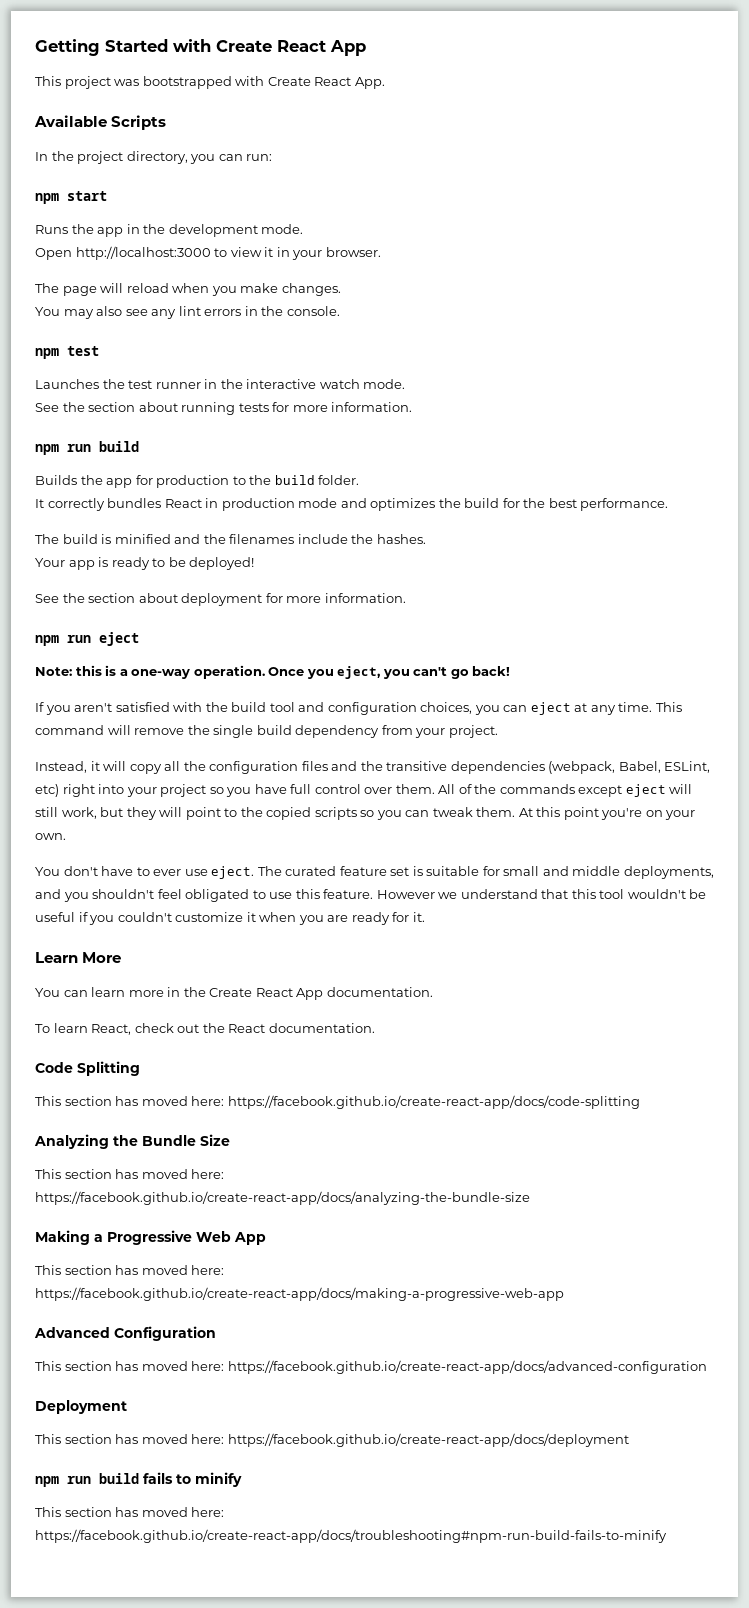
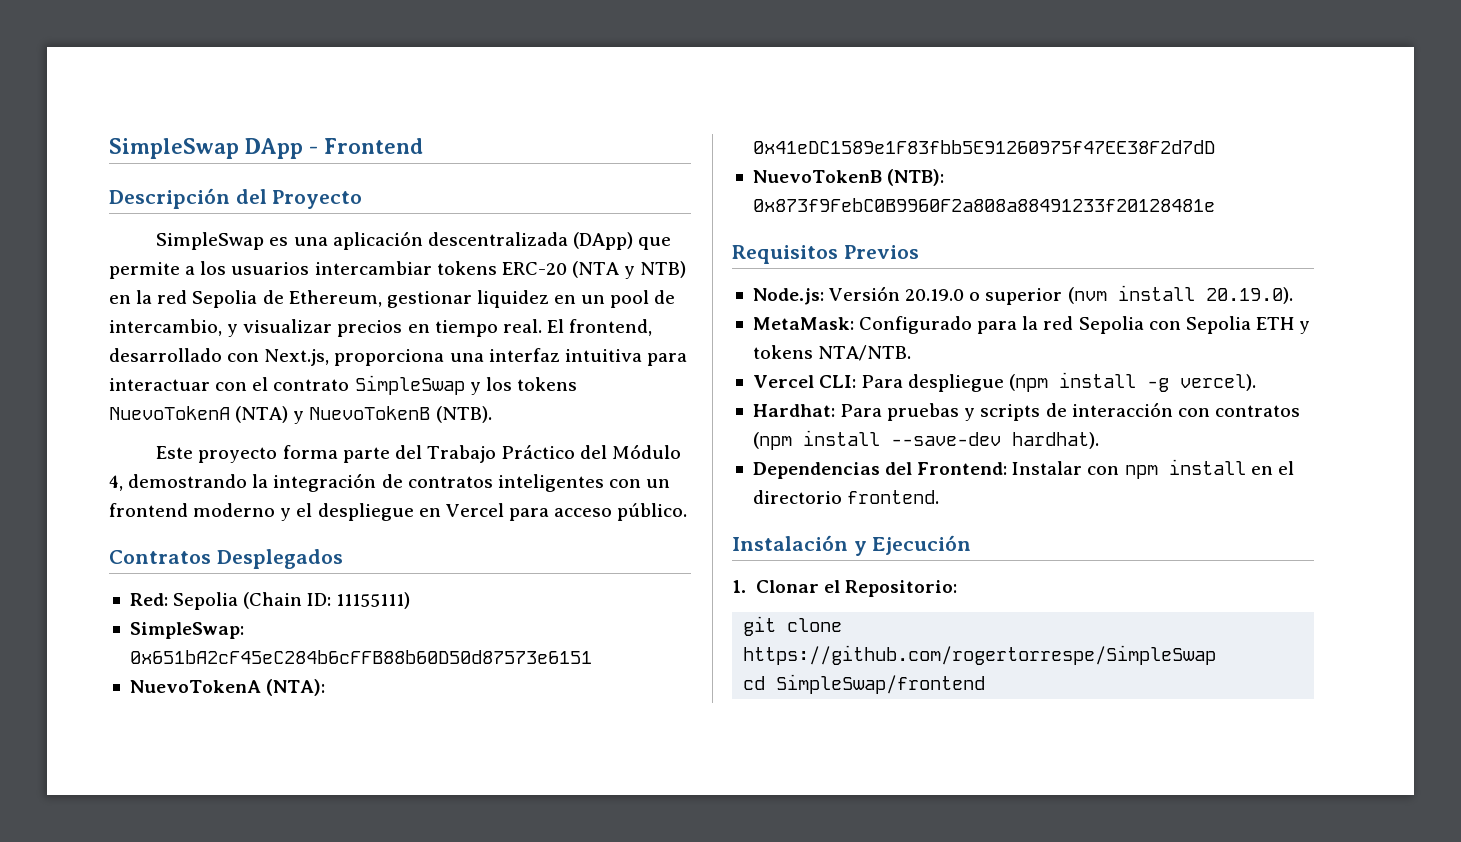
[35,39,366,56] [35,76,385,89] [34,115,167,130] [35,151,273,164] [35,191,107,204] [35,224,304,237] [35,246,381,260] [35,283,341,296] [35,306,340,319] [35,346,99,359] [35,379,406,389] [35,402,413,415] [35,441,139,455] [35,475,360,488] [35,498,669,511] [35,534,426,544] [35,557,255,570] [35,593,406,606] [35,632,139,646] [35,665,511,679] [35,702,682,715] [35,725,498,738] [35,761,711,774] [35,784,693,797] [35,807,696,820] [35,833,66,840] [35,866,714,879] [35,889,707,902] [35,912,425,925] [35,952,122,963] [35,987,433,1000] [35,1023,375,1035] [35,1061,140,1076] [35,1095,640,1109] [34,1134,230,1149] [35,1169,225,1179] [35,1191,530,1205] [35,1230,266,1245] [35,1265,225,1275] [35,1287,564,1301] [34,1326,216,1341] [35,1360,707,1374] [35,1400,127,1414] [35,1433,629,1447] [35,1472,242,1487] [35,1507,225,1517] [35,1529,667,1543] Getting Started with Create React App // This project was bootstrapped with Create React App. // Available Scripts // In the project directory, you can run: // npm start // Runs the app in the development mode. // Open http://localhost:3000 to view it in your browser. // The page will reload when you make changes. // You may also see any lint errors in the console. // npm test // Launches the test runner in the interactive watch mode. // See the section about running tests for more information. // npm run build // Builds the app for production to the build folder. // It correctly bundles React in production mode and optimizes the build for the best performance. // The build is minified and the filenames include the hashes. // Your app is ready to be deployed! // See the section about deployment for more information. // npm run eject // Note: this is a one-way operation. Once you eject, you can't go back! // If you aren't satisfied with the build tool and configuration choices, you can eject at any time. This command will remove the single build dependency from your project. // Instead, it will copy all the configuration files and the transitive dependencies (webpack, Babel, ESLint, etc) right into your project so you have full control over them. All of the commands except eject will still work, but they will point to the copied scripts so you can tweak them. At this point you're on your own. // You don't have to ever use eject. The curated feature set is suitable for small and middle deployments, and you shouldn't feel obligated to use this feature. However we understand that this tool wouldn't be useful if you couldn't customize it when you are ready for it. // Learn More // You can learn more in the Create React App documentation. // To learn React, check out the React documentation. // Code Splitting // This section has moved here: https://facebook.github.io/create-react-app/docs/code-splitting // Analyzing the Bundle Size // This section has moved here: https://facebook.github.io/create-react-app/docs/analyzing-the-bundle-size // Making a Progressive Web App // This section has moved here: https://facebook.github.io/create-react-app/docs/making-a-progressive-web-app // Advanced Configuration // This section has moved here: https://facebook.github.io/create-react-app/docs/advanced-configuration // Deployment // This section has moved here: https://facebook.github.io/create-react-app/docs/deployment // npm run build fails to minify // This section has moved here: https://facebook.github.io/create-react-app/docs/troubleshooting#npm-run-build-fails-to-minify -> [109,138,423,159] [109,188,363,209] [156,231,672,250] [109,261,687,279] [109,290,676,308] [109,319,653,337] [109,348,687,366] [109,375,577,395] [109,406,492,424] [156,444,682,463] [109,473,671,492] [109,503,688,521] [109,549,343,569] [129,592,411,610] [129,622,244,639] [129,650,592,664] [129,679,325,696] [752,140,1215,154] [752,169,945,186] [752,198,1215,212] [732,245,919,264] [752,285,1293,305] [752,316,1311,334] [752,345,912,361] [752,372,1257,392] [752,402,1300,421] [752,430,1099,450] [752,459,1294,479] [752,490,940,504] [732,535,972,556] [732,580,958,597] [743,616,843,636] [743,645,1217,665] [743,674,986,694] SimpleSwap DApp - Frontend // Descripción del Proyecto // SimpleSwap es una aplicación descentralizada (DApp) que permite a los usuarios intercambiar tokens ERC-20 (NTA y NTB) en la red Sepolia de Ethereum, gestionar liquidez en un pool de intercambio, y visualizar precios en tiempo real. El frontend, desarrollado con Next.js, proporciona una interfaz intuitiva para interactuar con el contrato SimpleSwap y los tokens NuevoTokenA (NTA) y NuevoTokenB (NTB). // Este proyecto forma parte del Trabajo Práctico del Módulo 4, demostrando la integración de contratos inteligentes con un frontend moderno y el despliegue en Vercel para acceso público. // Contratos Desplegados // Red: Sepolia (Chain ID: 11155111) // SimpleSwap: 0x651bA2cF45eC284b6cFFB88b60D50d87573e6151 // NuevoTokenA (NTA): 0x41eDC1589e1F83fbb5E91260975f47EE38F2d7dD // NuevoTokenB (NTB): 0x873f9FebC0B9960F2a808a88491233f20128481e // Requisitos Previos // Node.js: Versión 20.19.0 o superior (nvm install 20.19.0). // MetaMask: Configurado para la red Sepolia con Sepolia ETH y tokens NTA/NTB. // Vercel CLI: Para despliegue (npm install -g vercel). // Hardhat: Para pruebas y scripts de interacción con contratos (npm install --save-dev hardhat). // Dependencias del Frontend: Instalar con npm install en el directorio frontend. // Instalación y Ejecución // 1. Clonar el Repositorio: // git clone https://github.com/rogertorrespe/SimpleSwap // cd SimpleSwap/frontend

